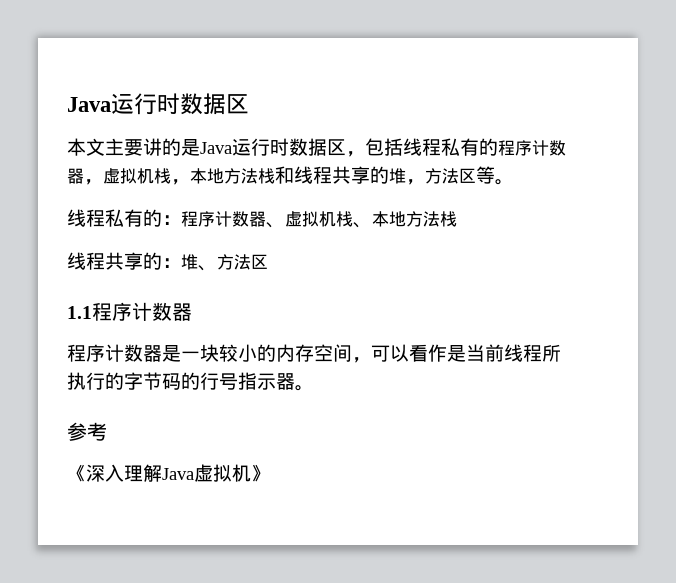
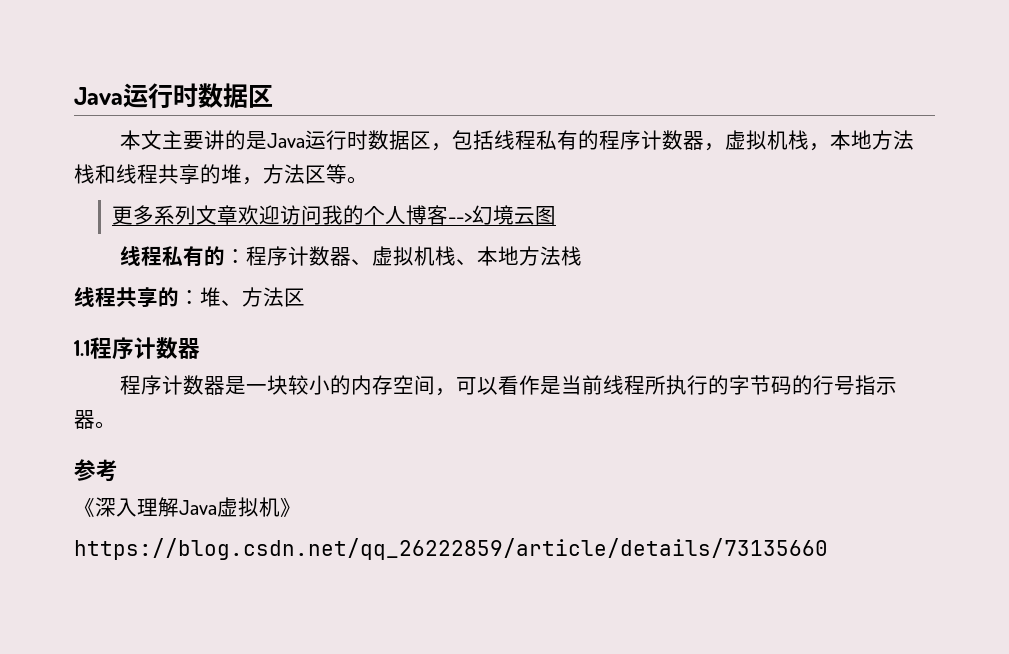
(514, 182) none -> [112,205,557,225] // 更多系列文章欢迎访问我的个人博客-->幻境云图
(270, 473) none -> [74,538,828,560] // https://blog.csdn.net/qq_26222859/article/details/73135660

